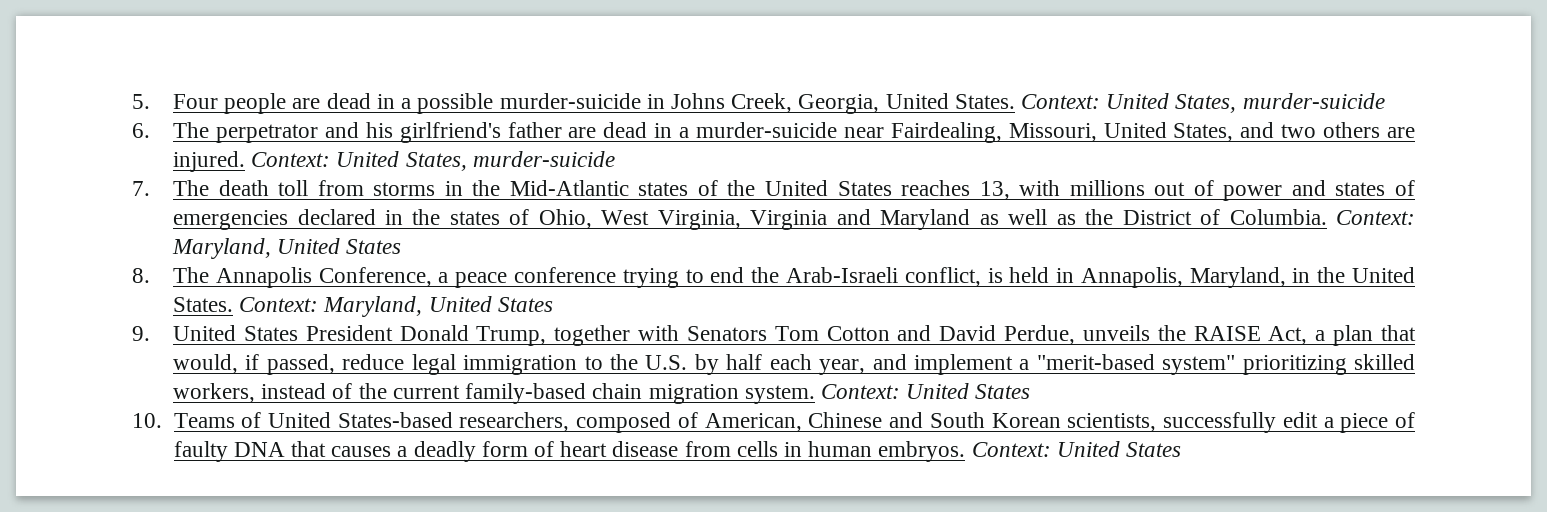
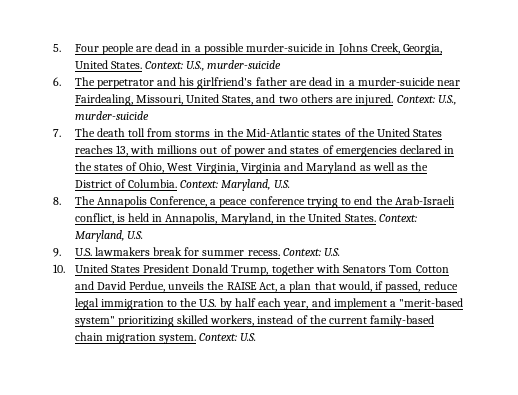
[1106,93,1237,113] United States, -> [186,61,205,71] U.S.,
[336,151,467,171] United States, -> [437,95,456,105] U.S.,
[277,238,402,254] United States -> [273,180,290,188] U.S.
[428,296,553,312] [132,326,150,341] United States // 9. -> [126,231,143,239] [53,247,341,257] [53,264,65,273] U.S. // 9. U.S. lawmakers break for summer recess. Context: U.S. // 10.
[906,383,1031,399] [132,412,1416,433] [173,441,1182,462] United States // 10. Teams of United States-based researchers, composed of American, Chinese and South Korean scientists, successfully edit a piece of faulty DNA that causes a deadly form of heart disease from cells in human embryos. Context: United States -> [240,333,257,341] U.S.

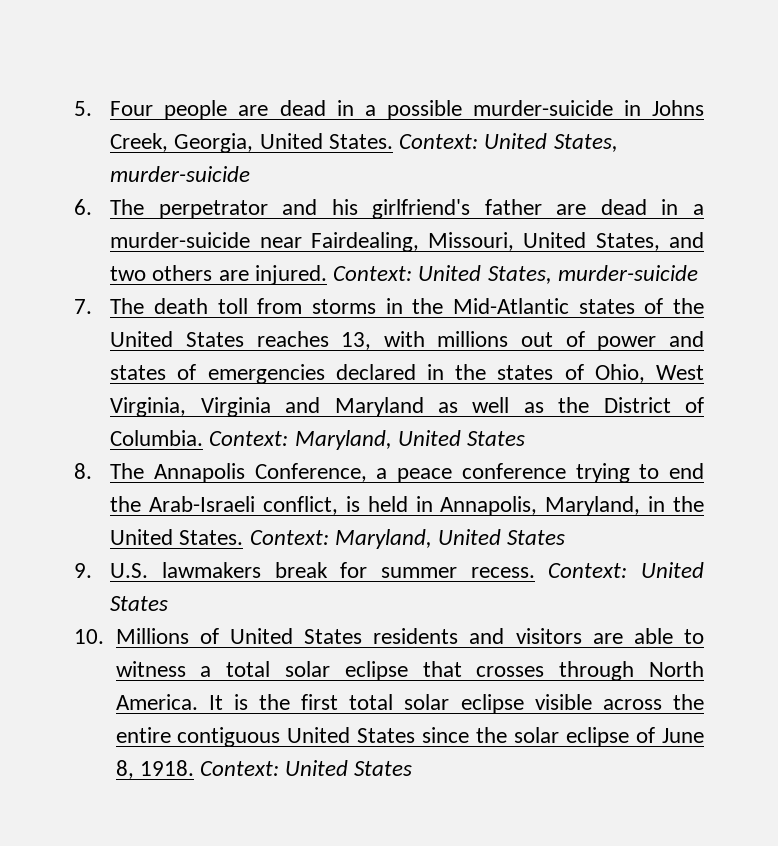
[186,61,205,71] U.S., -> [484,133,618,152] United States,
[437,95,456,105] U.S., -> [418,265,552,284] United States,
[273,180,290,188] U.S. -> [397,430,526,446] United States
[126,231,143,239] U.S. -> [438,529,566,545] United States
[324,248,341,256] U.S. -> [640,562,704,578] [110,596,169,611] United States
[74,264,449,276] [74,281,458,293] [74,298,464,310] [74,315,435,327] [74,332,257,344] United States President Donald Trump, together with Senators Tom Cotton and David Perdue, unveils the RAISE Act, a plan that would, if passed, reduce legal immigration to the U.S. by half each year, and implement a "merit-based system" prioritizing skilled workers, instead of the current family-based chain migration system. Context: U.S. -> [115,628,704,644] [115,661,704,681] [115,694,704,714] [115,727,705,747] [115,760,413,779] Millions of United States residents and visitors are able to witness a total solar eclipse that crosses through North America. It is the first total solar eclipse visible across the entire contiguous United States since the solar eclipse of June 8, 1918. Context: United States

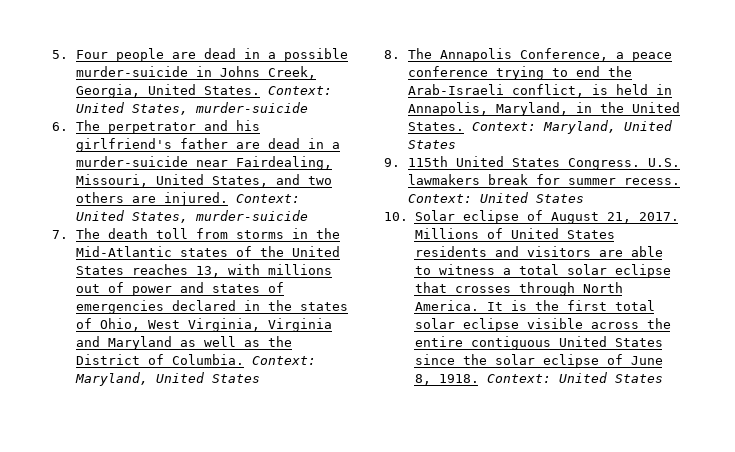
(92, 570) none -> [408,156,641,170] 115th United States Congress.
(104, 636) none -> [414,210,679,224] Solar eclipse of August 21, 2017.

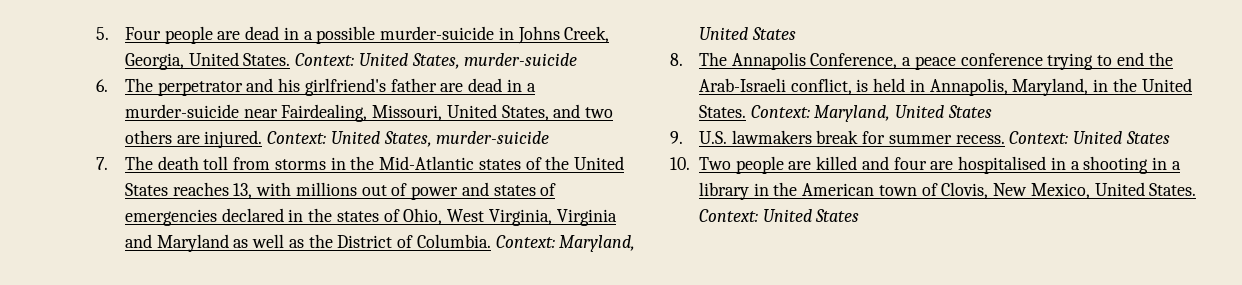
[408,156,641,170] 115th United States Congress. -> (683, 137) none
[414,210,679,224] [414,228,615,239] [414,246,663,257] [414,264,671,278] [414,282,623,296] [414,300,655,311] [414,318,671,332] [414,336,663,350] [414,354,663,368] [414,374,479,385] Solar eclipse of August 21, 2017. Millions of United States residents and visitors are able to witness a total solar eclipse that crosses through North America. It is the first total solar eclipse visible across the entire contiguous United States since the solar eclipse of June 8, 1918. -> [698,156,1181,174] [698,182,1197,200] Two people are killed and four are hospitalised in a shooting in a library in the American town of Clovis, New Mexico, United States.

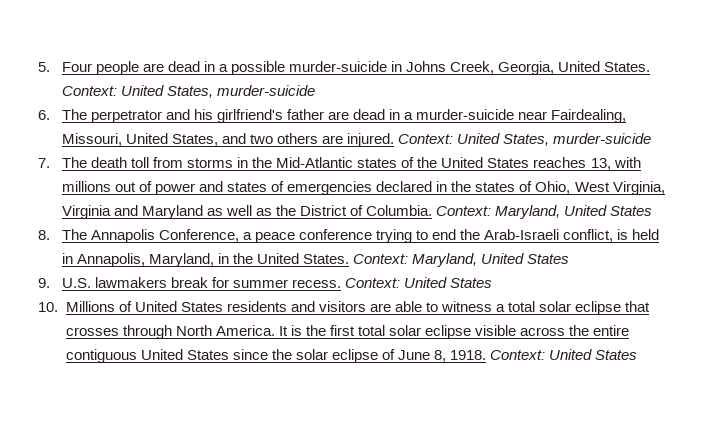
[698,156,1181,174] [698,182,1197,200] Two people are killed and four are hospitalised in a shooting in a library in the American town of Clovis, New Mexico, United States. -> [65,301,651,315] [65,325,630,339] [65,349,487,363] Millions of United States residents and visitors are able to witness a total solar eclipse that crosses through North America. It is the first total solar eclipse visible across the entire contiguous United States since the solar eclipse of June 8, 1918.

